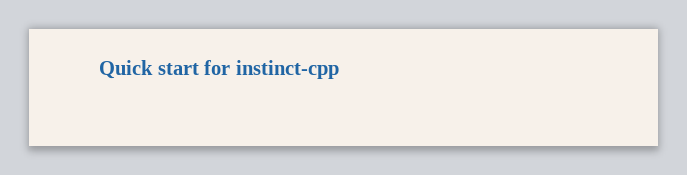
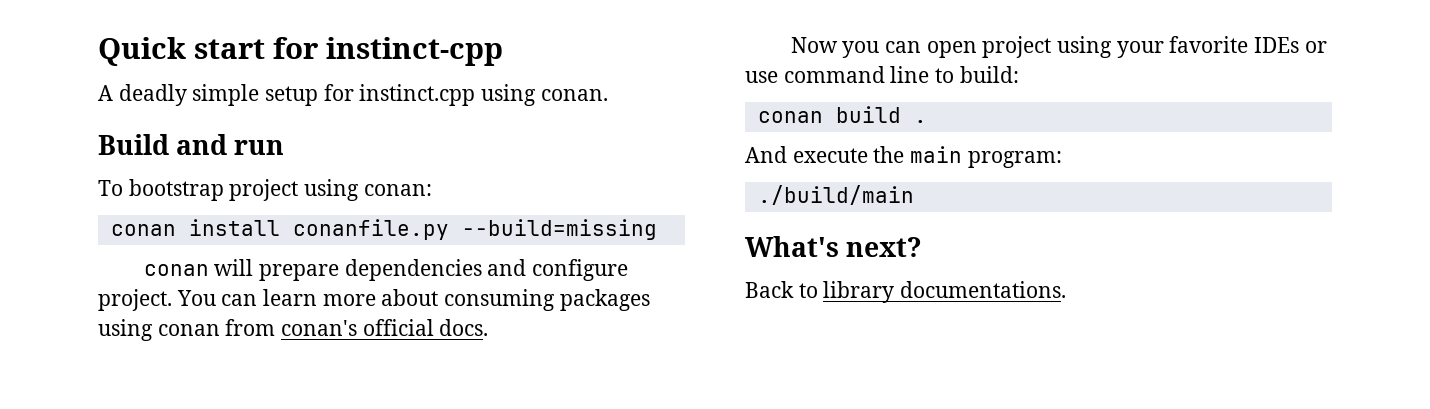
(339, 69) none -> [98,84,608,106] [98,134,285,155] [98,179,432,201] [110,219,657,240] [143,259,629,281] [98,289,650,311] [98,319,489,341] [790,36,1327,58] [745,66,1019,83] [757,106,927,123] [745,146,1062,168] [757,185,914,205] [745,236,923,257] [745,281,1067,303] // A deadly simple setup for instinct.cpp using conan. // Build and run // To bootstrap project using conan: // conan install conanfile.py --build=missing // conan will prepare dependencies and configure project. You can learn more about consuming packages using conan from conan's official docs. // Now you can open project using your favorite IDEs or use command line to build: // conan build . // And execute the main program: // ./build/main // What's next? // Back to library documentations.

